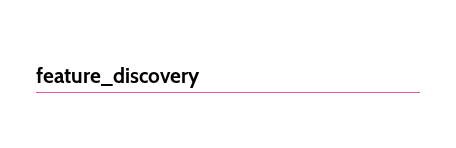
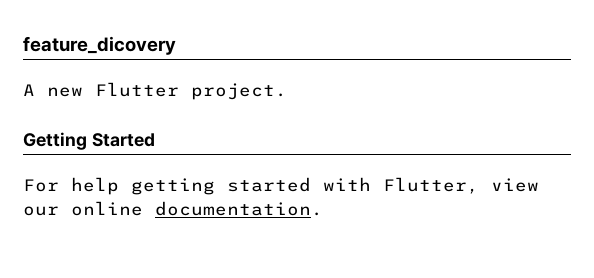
[36,67,200,88] feature_discovery -> [23,36,176,55] [23,82,287,100] [23,132,155,150] [23,177,539,195] [23,201,323,216] feature_dicovery // A new Flutter project. // Getting Started // For help getting started with Flutter, view our online documentation.

